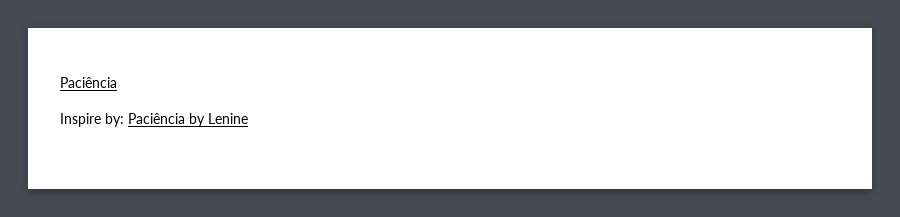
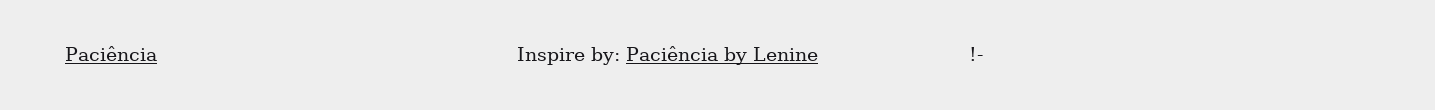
(248, 118) none -> [969,47,983,61] // !-

